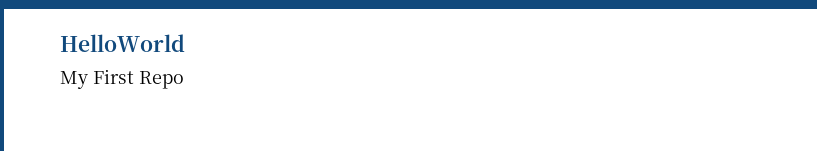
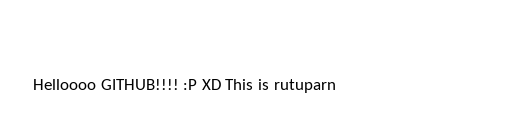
[60,34,185,52] [60,69,184,89] HelloWorld // My First Repo -> [33,79,336,93] Helloooo GITHUB!!!! :P XD This is rutuparn

